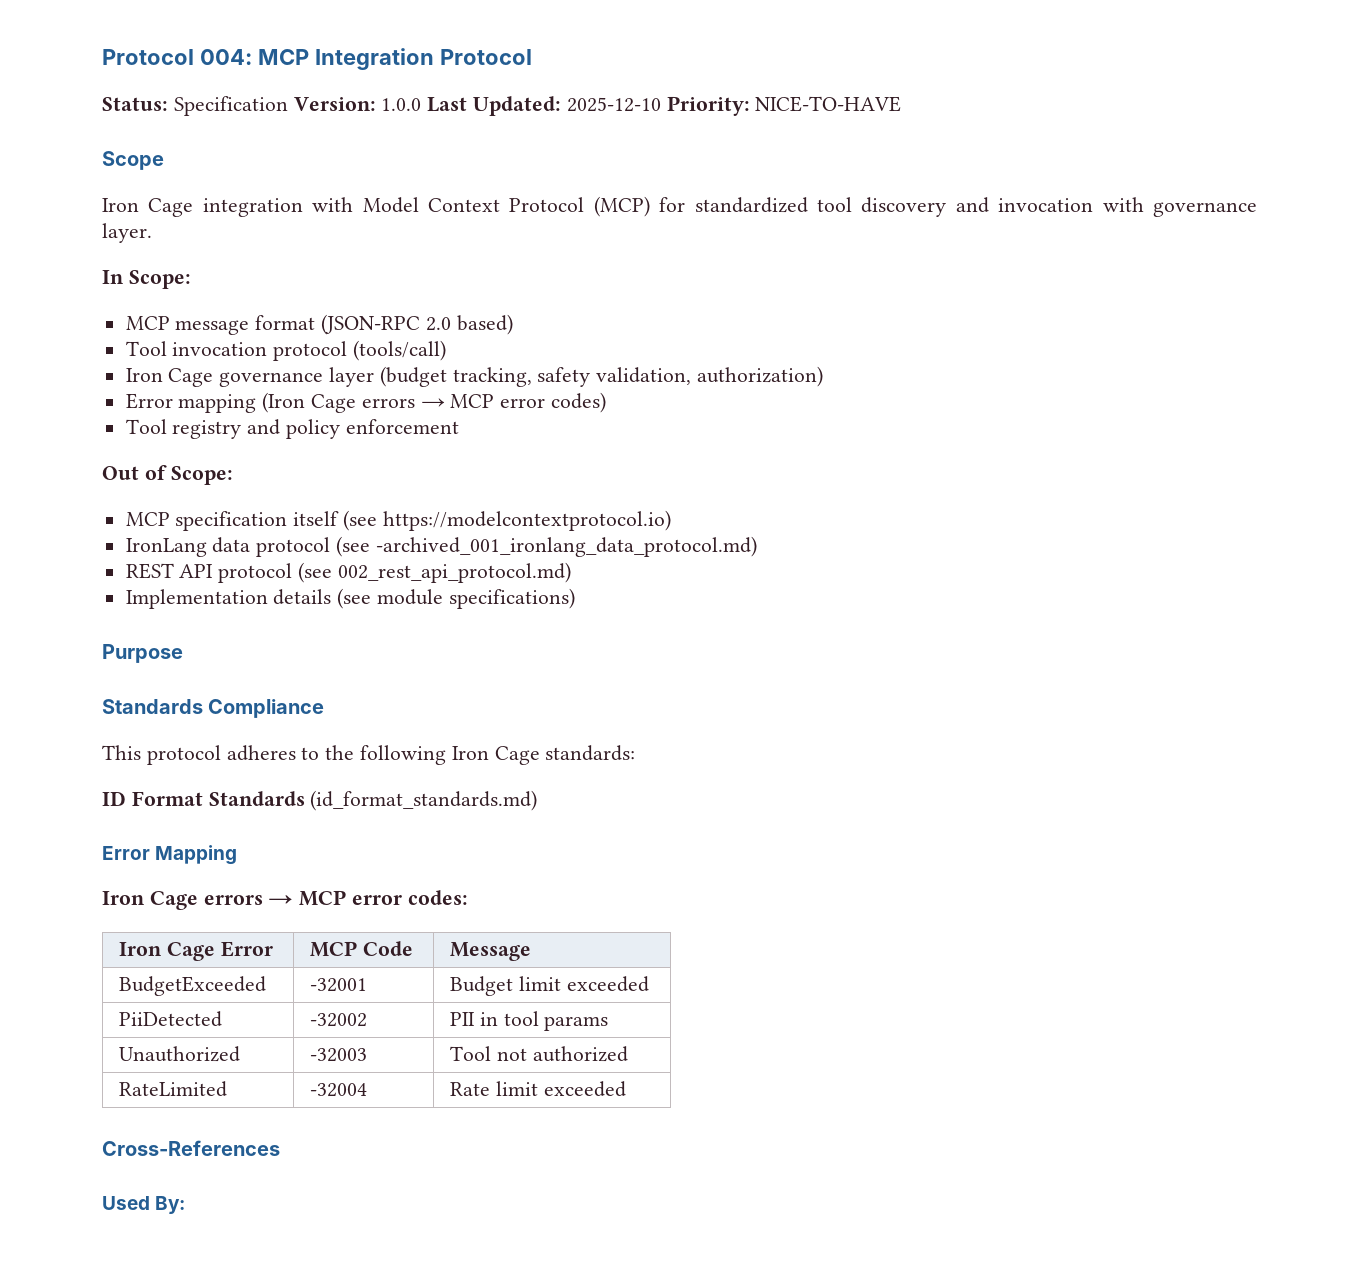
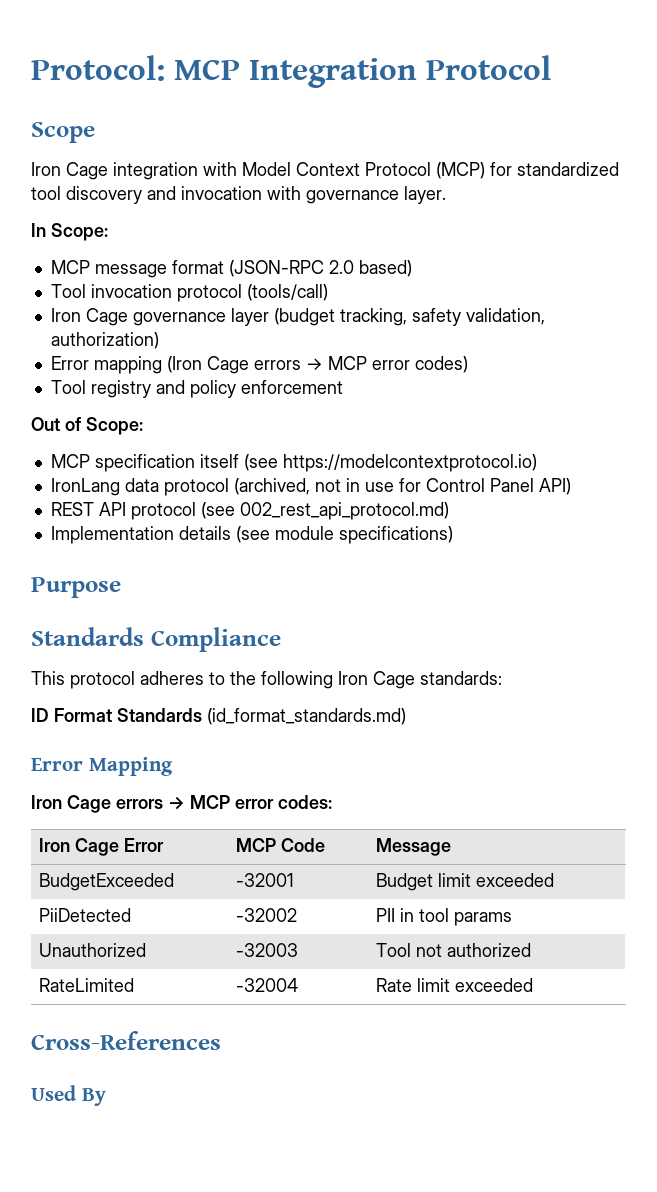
[102,49,252,65] Protocol 004: -> [31,55,165,81] Protocol:
[102,96,902,116] // Status: Specification Version: 1.0.0 Last Updated: 2025-12-10 Priority: NICE-TO-HAVE -> (551, 67) none
[336,536,757,557] (see -archived_001_ironlang_data_protocol.md) -> [233,478,571,495] (archived, not in use for Control Panel API)
[155,1196,186,1214] By: -> [81,1088,106,1106] By

